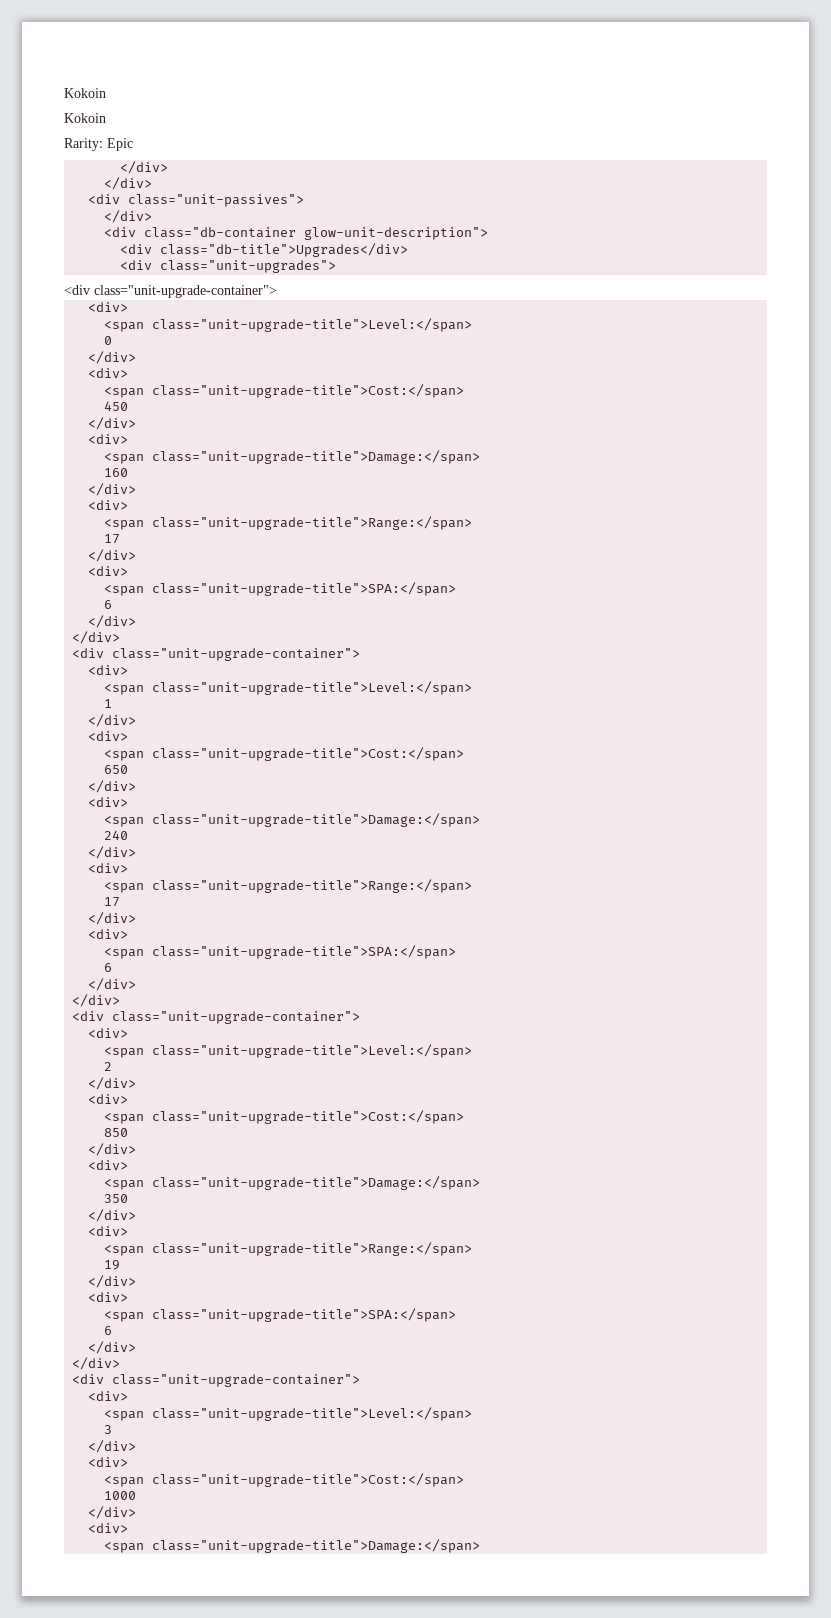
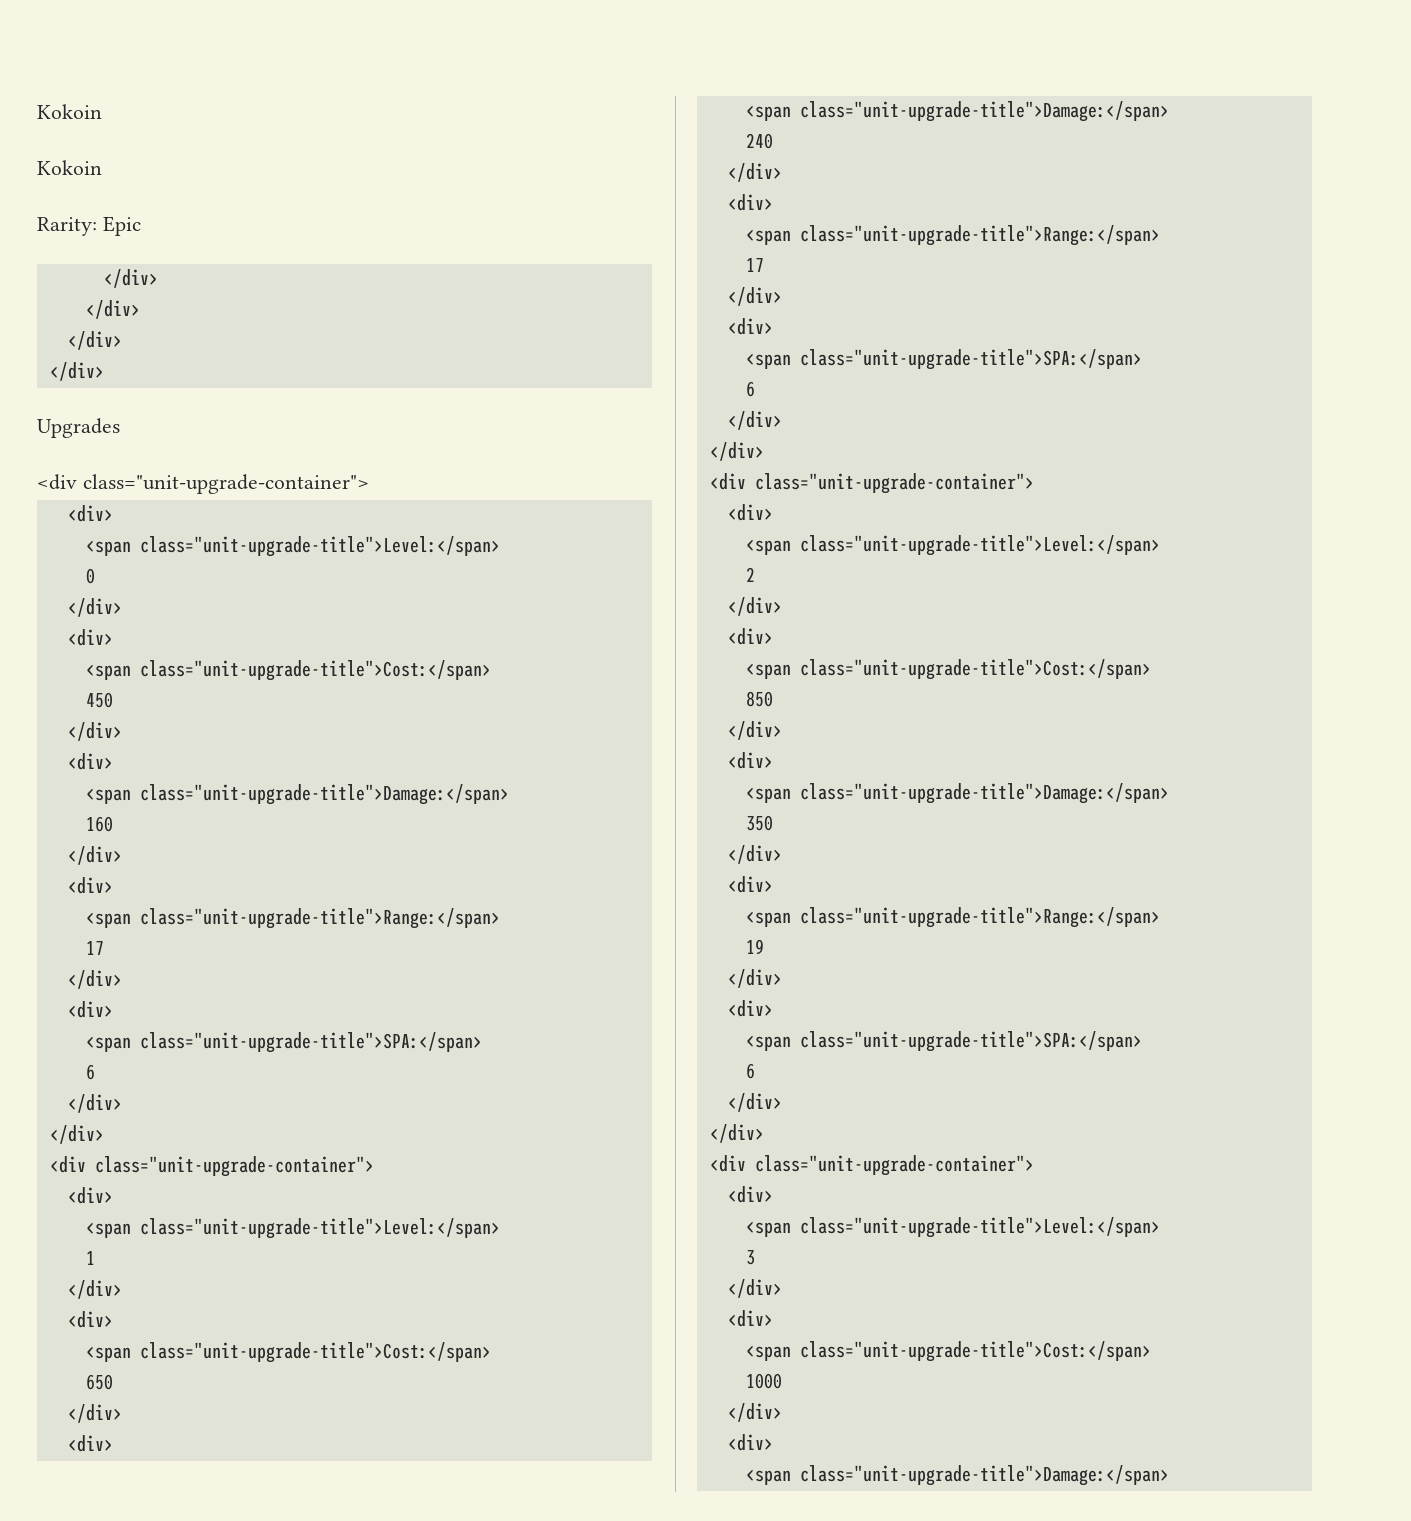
[88,194,305,207] [104,210,153,223] [104,227,489,240] [120,243,409,257] [120,260,337,273] <div class="unit-passives"> // </div> // <div class="db-container glow-unit-description"> // <div class="db-title">Upgrades</div> // <div class="unit-upgrades"> -> [67,331,122,350] [49,362,104,381] [37,418,120,438] </div> // </div> // Upgrades

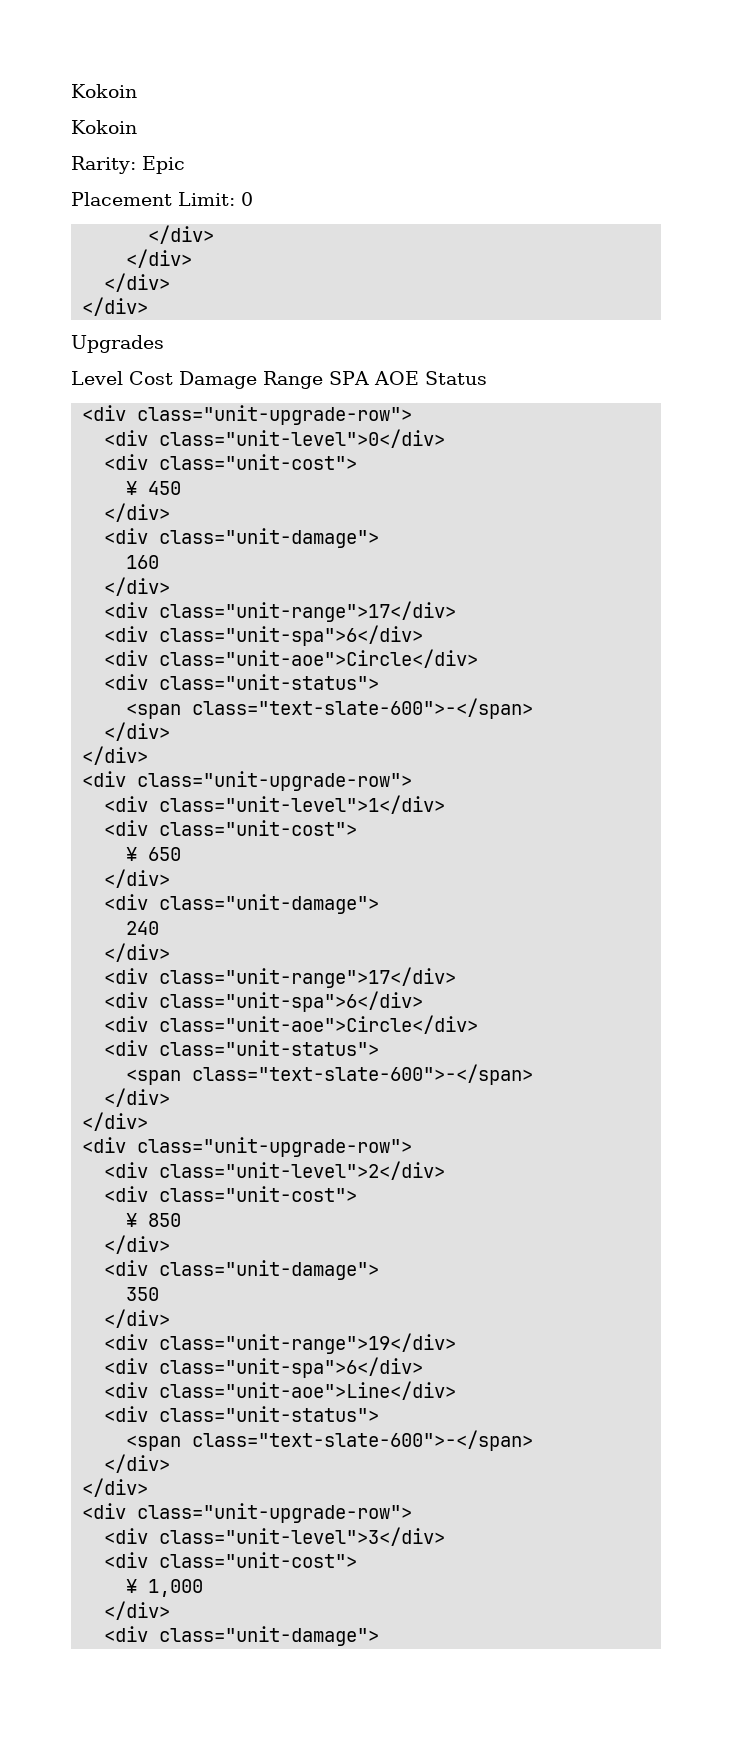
(141, 226) none -> [71,192,253,206] // Placement Limit: 0
[37,474,369,494] [67,505,113,522] [85,536,500,557] [85,568,95,584] [67,598,122,617] [67,629,113,646] [85,660,491,681] <div class="unit-upgrade-container"> // <div> // <span class="unit-upgrade-title">Level:</span> // 0 // </div> // <div> // <span class="unit-upgrade-title">Cost:</span> // -> [71,371,487,389] [82,405,413,425] [104,429,446,448] [104,454,358,470] [126,481,138,495] Level Cost Damage Range SPA AOE Status // <div class="unit-upgrade-row"> // <div class="unit-level">0</div> // <div class="unit-cost"> // ¥
[67,753,113,770] [85,784,509,805] <div> // <span class="unit-upgrade-title">Damage:</span> -> [104,528,380,548] <div class="unit-damage">
[67,877,113,894] [85,908,500,929] [85,941,104,955] [67,970,122,989] [67,1001,113,1018] [85,1032,482,1053] [85,1064,95,1080] [67,1094,122,1113] [49,1125,104,1144] [49,1156,374,1177] [67,1187,113,1204] [85,1218,500,1239] [85,1251,95,1265] [67,1280,122,1299] [67,1311,113,1328] [85,1342,491,1363] <div> // <span class="unit-upgrade-title">Range:</span> // 17 // </div> // <div> // <span class="unit-upgrade-title">SPA:</span> // 6 // </div> // </div> // <div class="unit-upgrade-container"> // <div> // <span class="unit-upgrade-title">Level:</span> // 1 // </div> // <div> // <span class="unit-upgrade-title">Cost:</span> // -> [104,601,457,622] [104,625,424,646] [104,649,479,668] [104,674,380,690] [126,698,534,719] [104,722,171,741] [82,746,149,765] [82,771,413,791] [104,795,446,814] [104,820,358,836] [126,847,138,861] <div class="unit-range">17</div> // <div class="unit-spa">6</div> // <div class="unit-aoe">Circle</div> // <div class="unit-status"> // <span class="text-slate-600">-</span> // </div> // </div> // <div class="unit-upgrade-row"> // <div class="unit-level">1</div> // <div class="unit-cost"> // ¥
[67,1435,113,1452] [745,101,1169,122] <div> // <span class="unit-upgrade-title">Damage:</span> -> [104,894,380,914] <div class="unit-damage">
[727,194,773,211] [745,225,1160,246] [745,258,764,272] [727,287,782,306] [727,318,773,335] [745,349,1142,370] [745,381,755,397] [727,411,782,430] [709,442,764,461] [709,473,1034,494] [727,504,773,521] [745,535,1160,556] [745,567,755,582] [727,597,782,616] [727,628,773,645] [745,659,1151,680] <div> // <span class="unit-upgrade-title">Range:</span> // 17 // </div> // <div> // <span class="unit-upgrade-title">SPA:</span> // 6 // </div> // </div> // <div class="unit-upgrade-container"> // <div> // <span class="unit-upgrade-title">Level:</span> // 2 // </div> // <div> // <span class="unit-upgrade-title">Cost:</span> // -> [104,967,457,988] [104,991,424,1012] [104,1015,479,1034] [104,1040,380,1056] [126,1064,534,1085] [104,1088,171,1107] [82,1112,149,1131] [82,1137,413,1157] [104,1161,446,1180] [104,1186,358,1202] [126,1213,138,1227] <div class="unit-range">17</div> // <div class="unit-spa">6</div> // <div class="unit-aoe">Circle</div> // <div class="unit-status"> // <span class="text-slate-600">-</span> // </div> // </div> // <div class="unit-upgrade-row"> // <div class="unit-level">2</div> // <div class="unit-cost"> // ¥
[727,752,773,769] [745,783,1169,804] <div> // <span class="unit-upgrade-title">Damage:</span> -> [104,1260,380,1280] <div class="unit-damage">
[727,876,773,893] [745,907,1160,928] [745,939,764,954] [727,969,782,988] [727,1000,773,1017] [745,1031,1142,1052] [745,1063,755,1079] [727,1093,782,1112] [709,1124,764,1143] [709,1155,1034,1176] [727,1186,773,1203] [745,1217,1160,1238] [745,1250,755,1265] [727,1279,782,1298] [727,1310,773,1327] [745,1341,1151,1362] [745,1373,782,1389] [727,1403,782,1422] [727,1434,773,1451] [745,1465,1169,1486] <div> // <span class="unit-upgrade-title">Range:</span> // 19 // </div> // <div> // <span class="unit-upgrade-title">SPA:</span> // 6 // </div> // </div> // <div class="unit-upgrade-container"> // <div> // <span class="unit-upgrade-title">Level:</span> // 3 // </div> // <div> // <span class="unit-upgrade-title">Cost:</span> // 1000 // </div> // <div> // <span class="unit-upgrade-title">Damage:</span> -> [104,1333,457,1354] [104,1357,424,1378] [104,1381,457,1400] [104,1406,380,1422] [126,1430,534,1451] [104,1454,171,1473] [82,1478,149,1497] [82,1503,413,1523] [104,1527,446,1546] [104,1552,358,1568] [126,1579,204,1597] [104,1601,171,1620] [104,1626,380,1646] <div class="unit-range">19</div> // <div class="unit-spa">6</div> // <div class="unit-aoe">Line</div> // <div class="unit-status"> // <span class="text-slate-600">-</span> // </div> // </div> // <div class="unit-upgrade-row"> // <div class="unit-level">3</div> // <div class="unit-cost"> // ¥ 1,000 // </div> // <div class="unit-damage">

